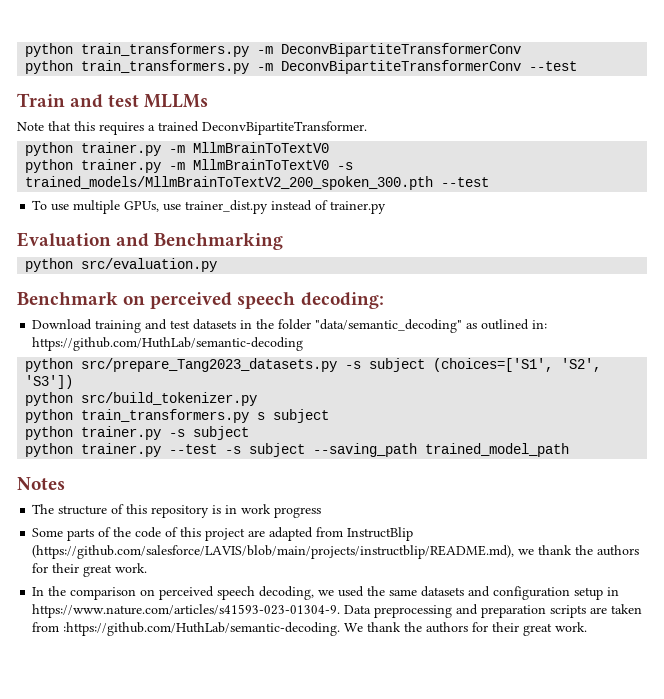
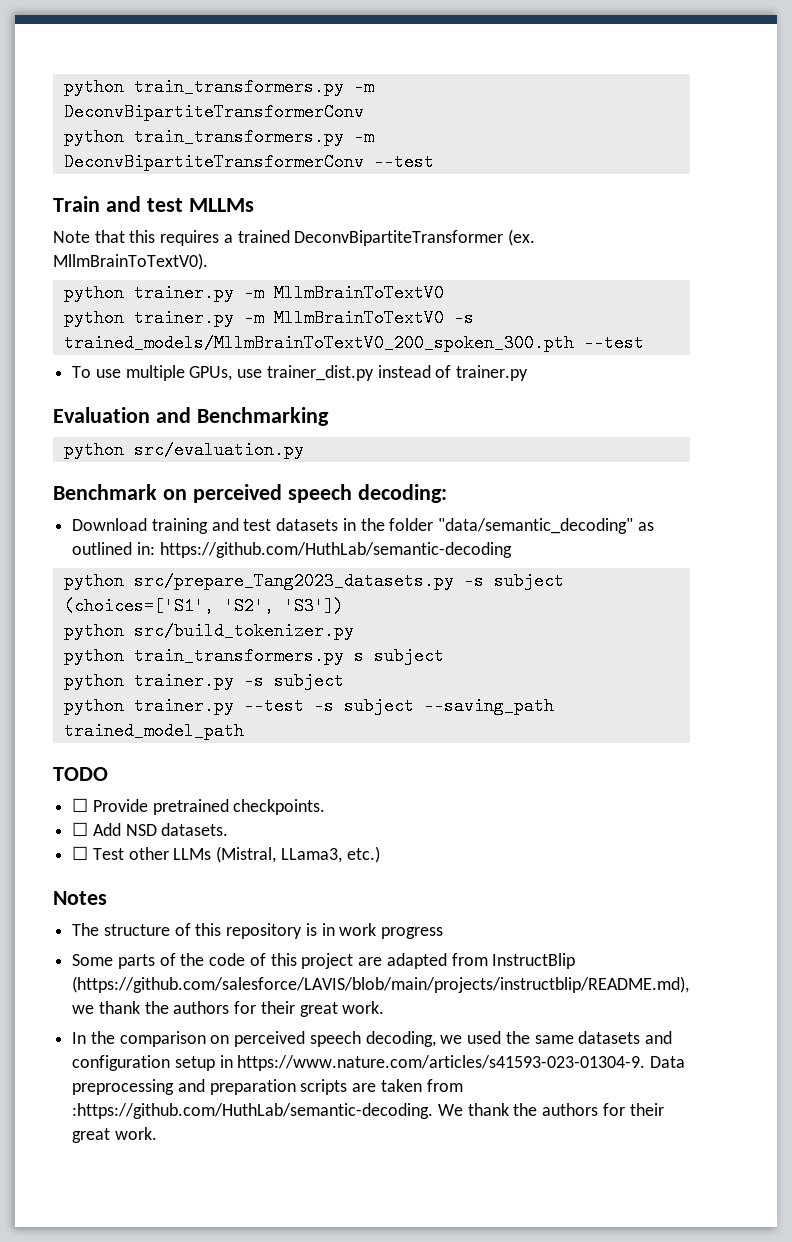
[202,121,367,135] DeconvBipartiteTransformer. -> [294,229,536,246] [53,253,208,270] DeconvBipartiteTransformer (ex. MllmBrainToTextV0).
[25,176,434,190] trained_models/MllmBrainToTextV2_200_spoken_300.pth -> [63,334,574,352] trained_models/MllmBrainToTextV0_200_spoken_300.pth
(570, 450) none -> [53,767,108,781] [72,798,326,815] [72,822,229,836] [72,846,380,863] // TODO // ☐ Provide pretrained checkpoints. // ☐ Add NSD datasets. // ☐ Test other LLMs (Mistral, LLama3, etc.)

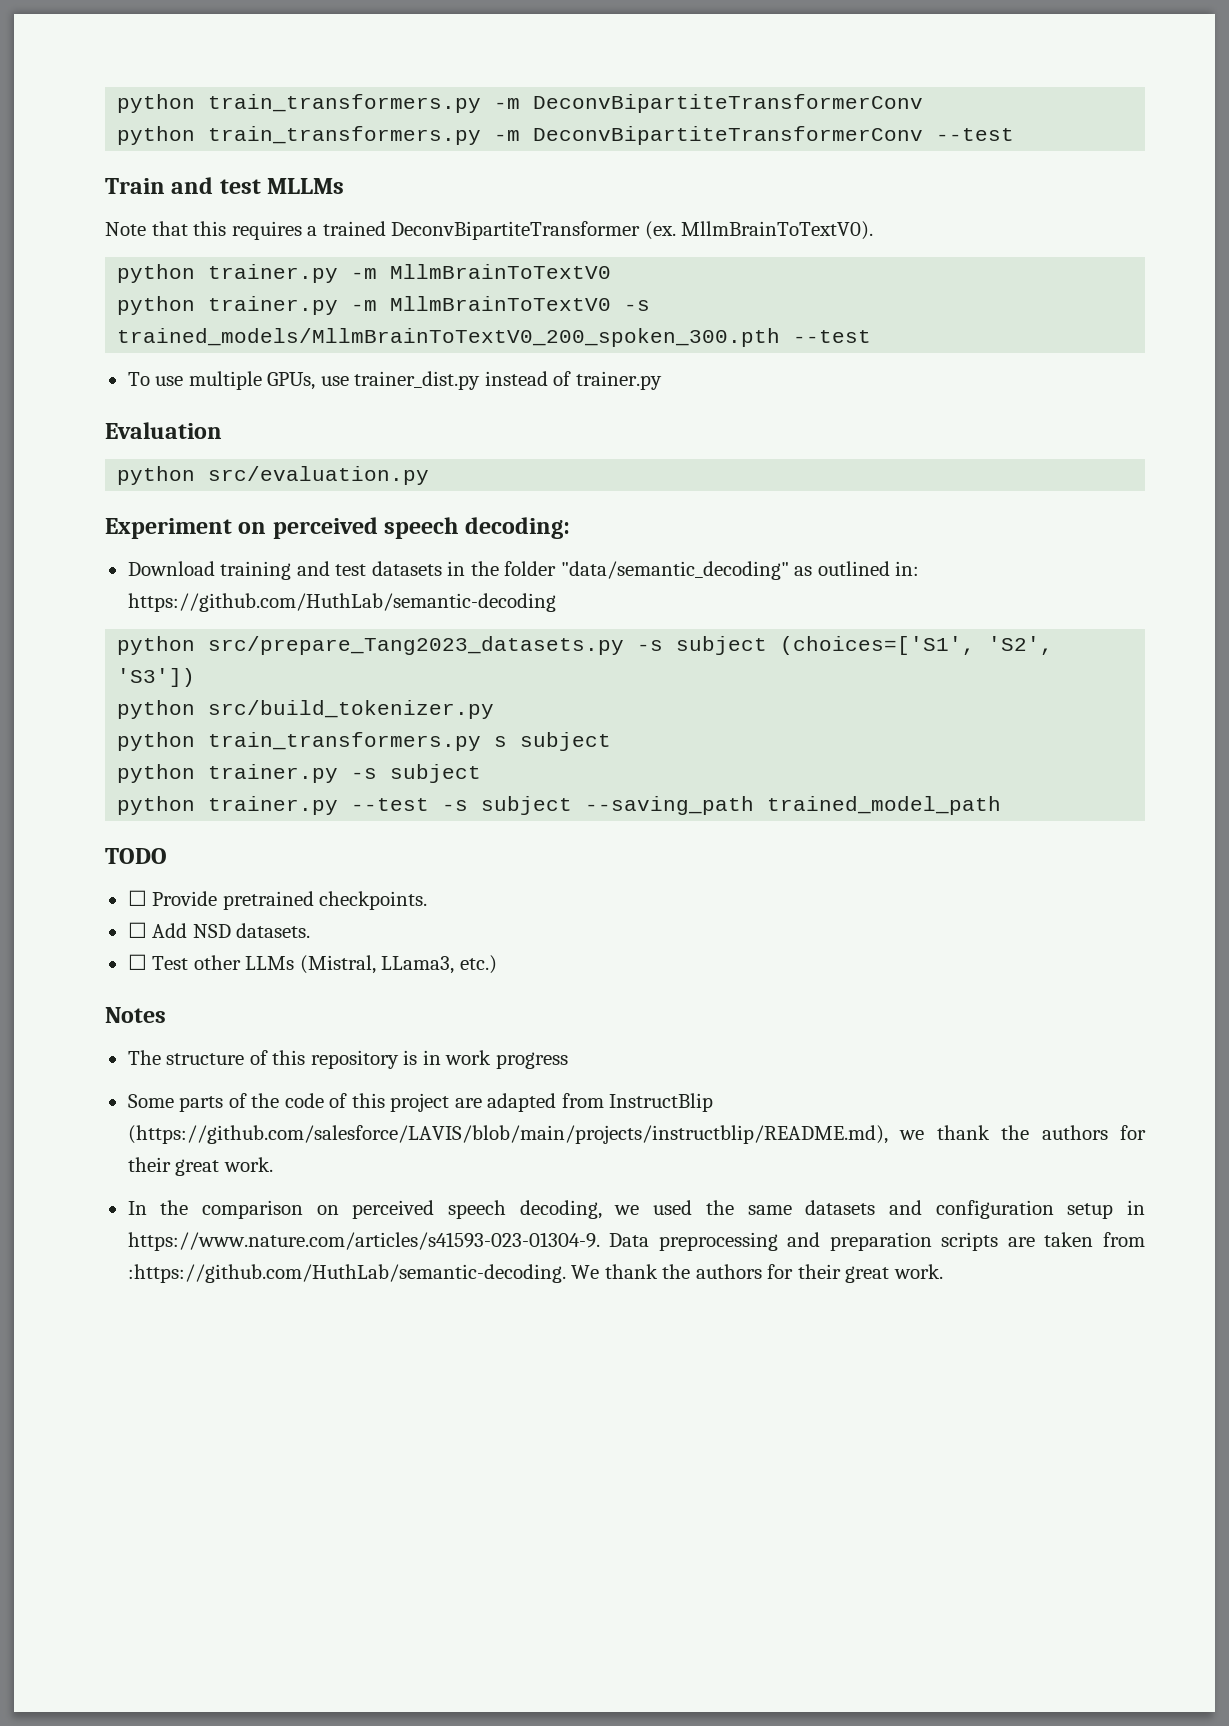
[155,407,329,426] and Benchmarking -> (222, 430) none
[53,484,157,500] Benchmark -> [105,518,232,539] Experiment

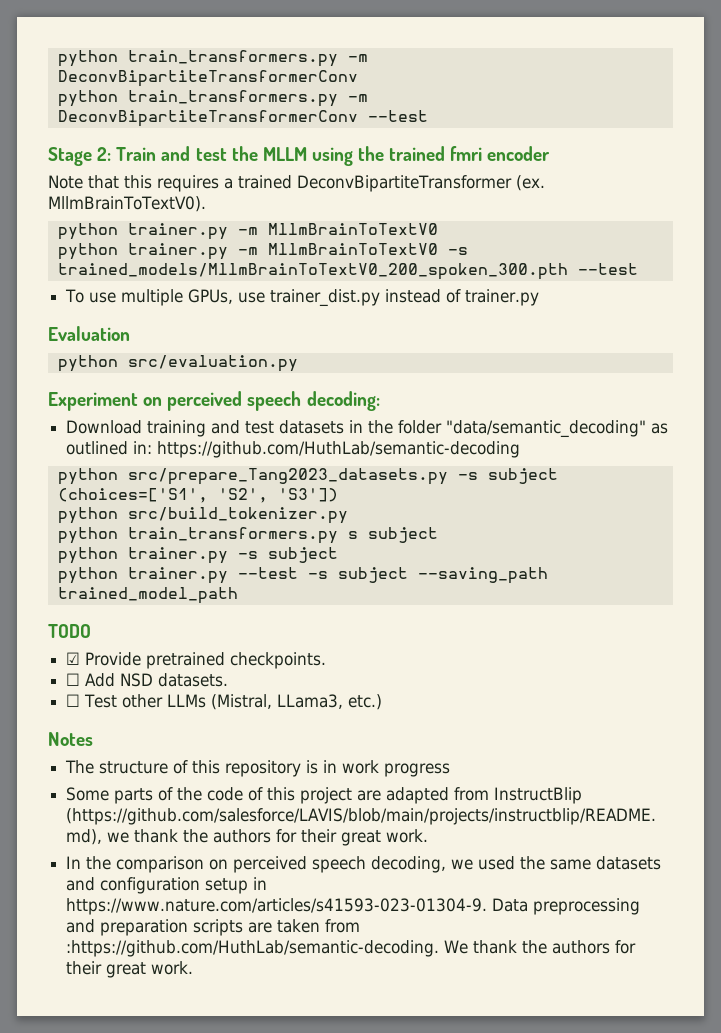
(1015, 134) none -> [48,147,112,166] Stage 2:
[267,178,345,194] MLLMs -> [231,146,551,166] the MLLM using the trained fmri encoder
[127,890,147,906] ☐ -> [66,652,81,665] ☑

